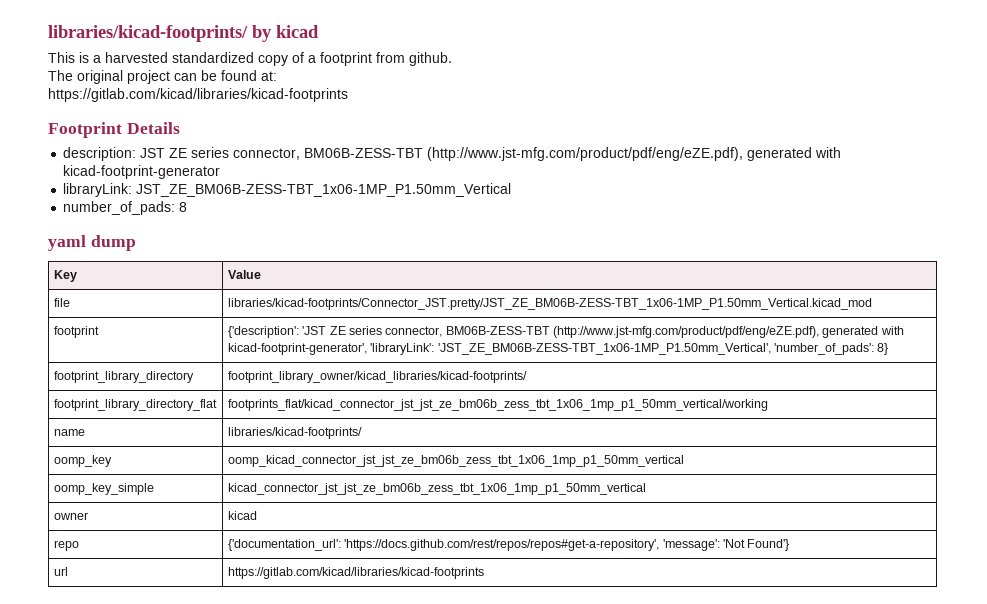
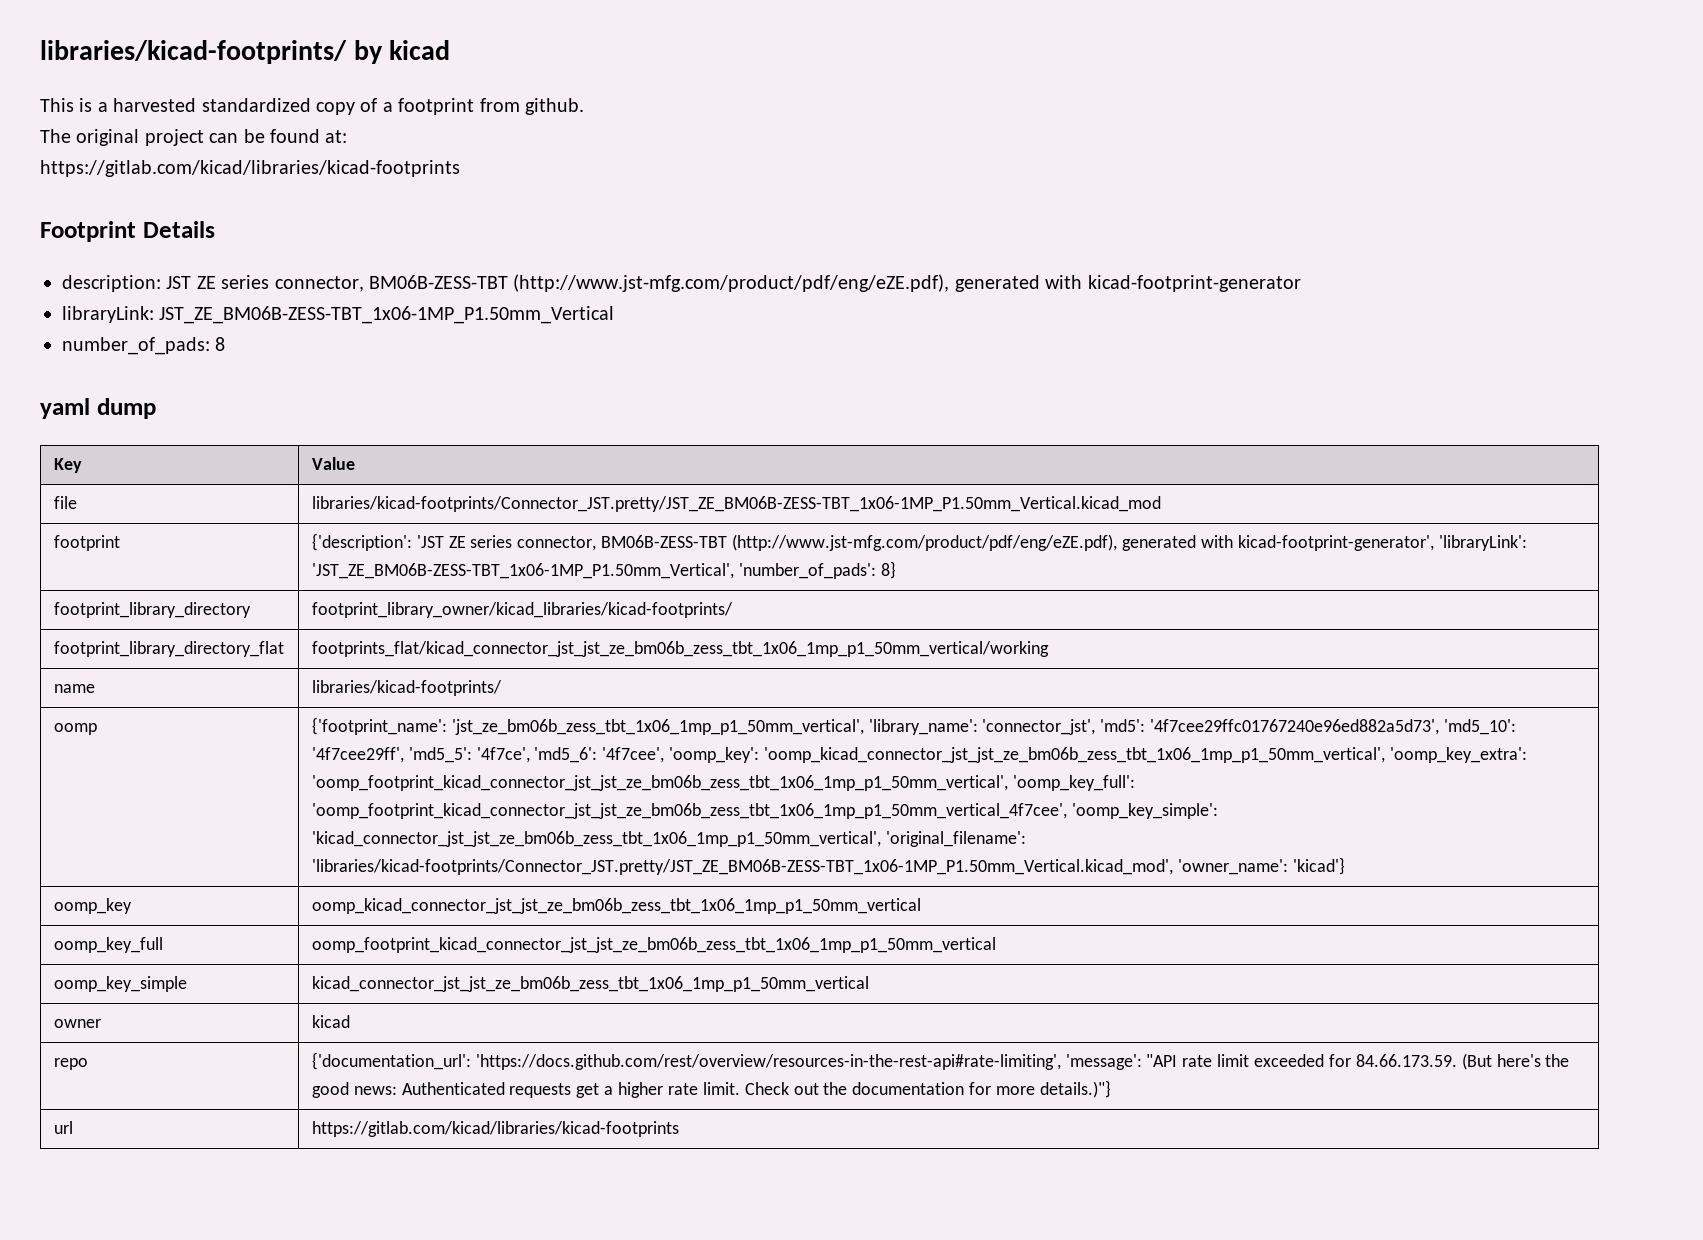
(362, 433) none -> [53,723,97,735] [311,717,1517,735] [311,747,1527,763] [311,775,1135,791] [311,803,1218,819] [311,831,1026,847] [311,857,1345,875] // oomp | {'footprint_name': 'jst_ze_bm06b_zess_tbt_1x06_1mp_p1_50mm_vertical', 'library_name': 'connector_jst', 'md5': '4f7cee29ffc01767240e96ed882a5d73', 'md5_10': '4f7cee29ff', 'md5_5': '4f7ce', 'md5_6': '4f7cee', 'oomp_key': 'oomp_kicad_connector_jst_jst_ze_bm06b_zess_tbt_1x06_1mp_p1_50mm_vertical', 'oomp_key_extra': 'oomp_footprint_kicad_connector_jst_jst_ze_bm06b_zess_tbt_1x06_1mp_p1_50mm_vertical', 'oomp_key_full': 'oomp_footprint_kicad_connector_jst_jst_ze_bm06b_zess_tbt_1x06_1mp_p1_50mm_vertical_4f7cee', 'oomp_key_simple': 'kicad_connector_jst_jst_ze_bm06b_zess_tbt_1x06_1mp_p1_50mm_vertical', 'original_filename': 'libraries/kicad-footprints/Connector_JST.pretty/JST_ZE_BM06B-ZESS-TBT_1x06-1MP_P1.50mm_Vertical.kicad_mod', 'owner_name': 'kicad'}
(684, 461) none -> [53,937,163,953] [311,937,996,953] // oomp_key_full | oomp_footprint_kicad_connector_jst_jst_ze_bm06b_zess_tbt_1x06_1mp_p1_50mm_vertical
[344,539,790,551] 'https://docs.github.com/rest/repos/repos#get-a-repository', 'message': 'Not Found'} -> [475,1053,1570,1070] [311,1080,1111,1098] 'https://docs.github.com/rest/overview/resources-in-the-rest-api#rate-limiting', 'message': "API rate limit exceeded for 84.66.173.59. (But here's the good news: Authenticated requests get a higher rate limit. Check out the documentation for more details.)"}

